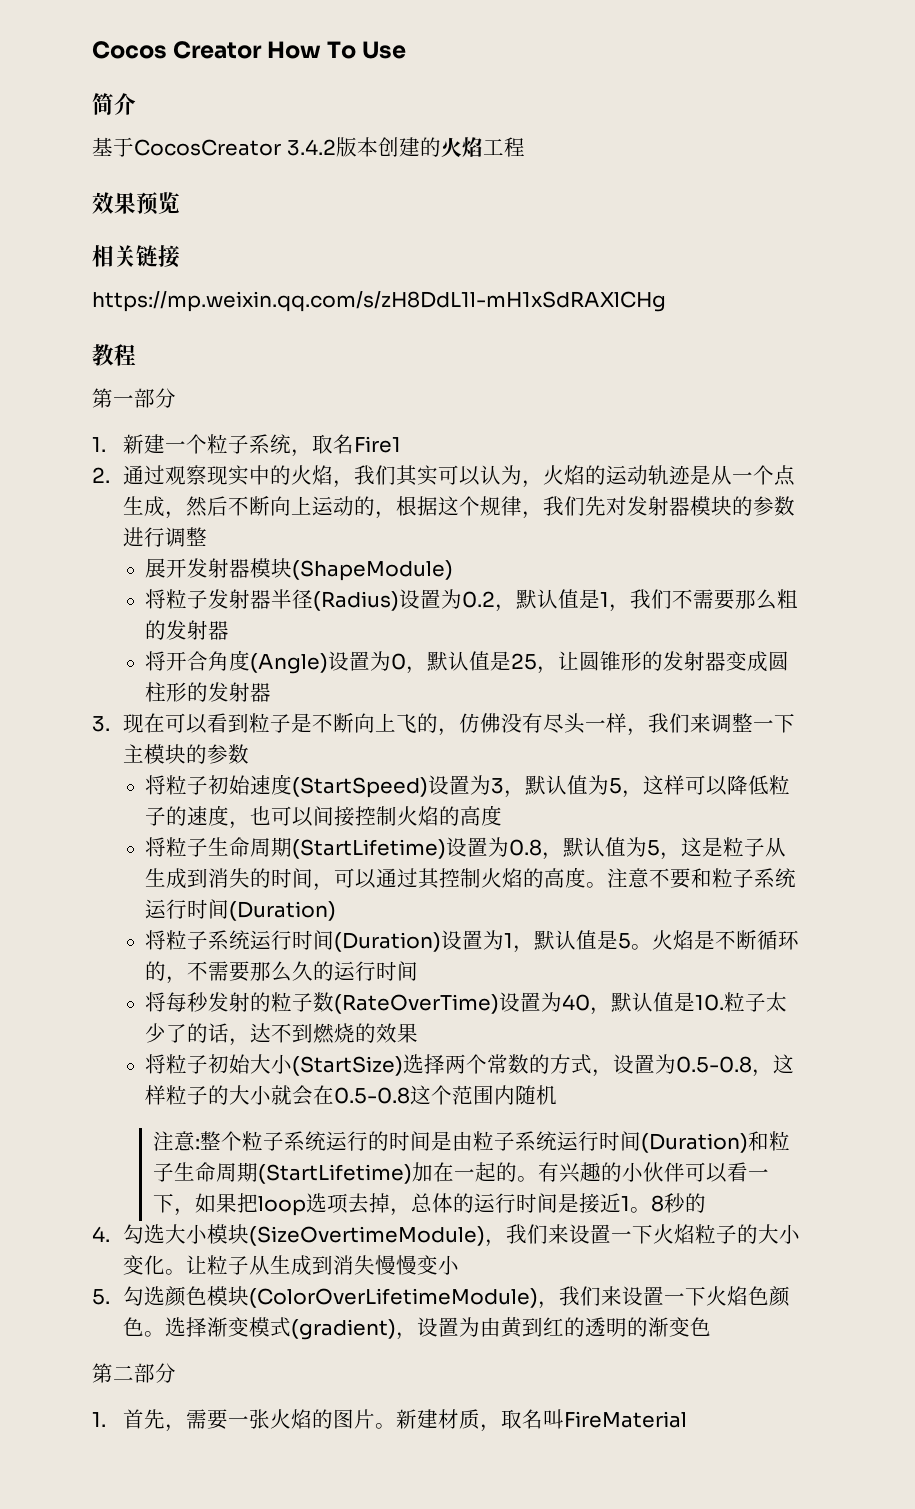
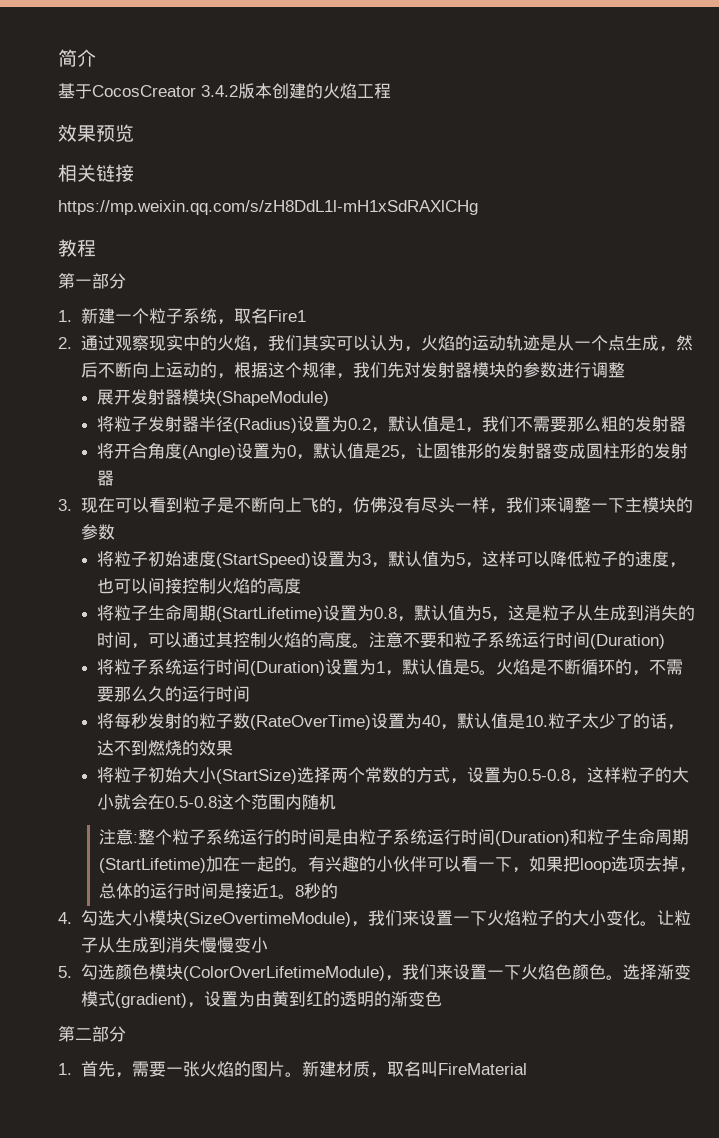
[92,41,407,59] Cocos Creator How To Use // -> (58, 58) none

